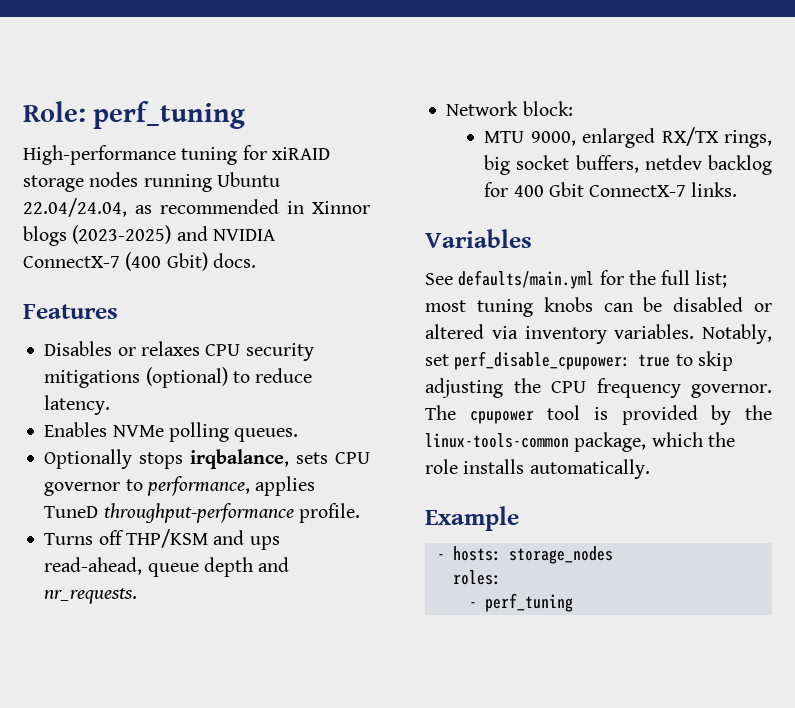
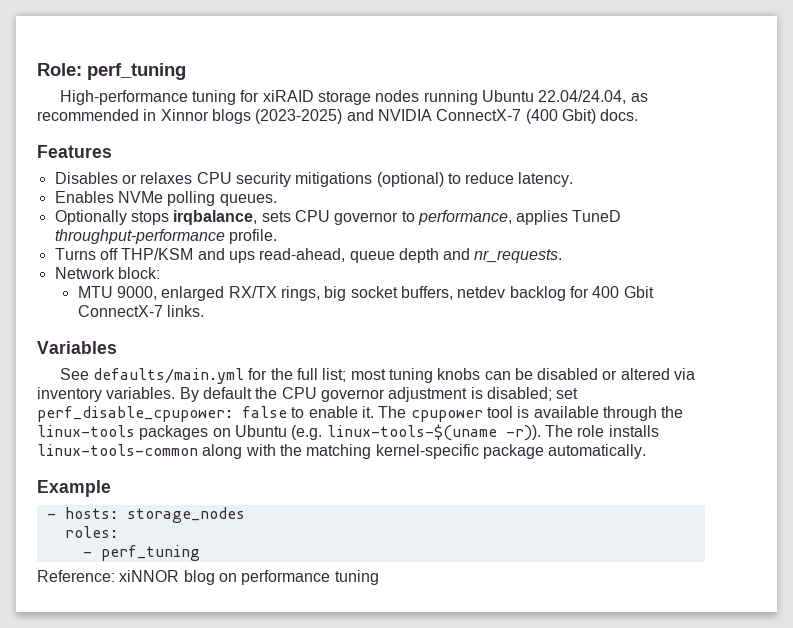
[702,324,772,344] [425,351,733,371] [425,378,772,398] [425,405,772,425] [425,432,735,452] [425,459,525,474] Notably, set perf_disable_cpupower: true to skip adjusting the CPU frequency governor. The cpupower tool is provided by the linux-tools-common package, which the role installs -> [179,387,579,402] [37,406,684,422] [37,424,659,441] [37,444,544,459] By default the CPU governor adjustment is disabled; set perf_disable_cpupower: false to enable it. The cpupower tool is available through the linux-tools packages on Ubuntu (e.g. linux-tools-$(uname -r)). The role installs linux-tools-common along with the matching kernel-specific package
(573, 602) none -> [37,570,379,585] // Reference: xiNNOR blog on performance tuning

